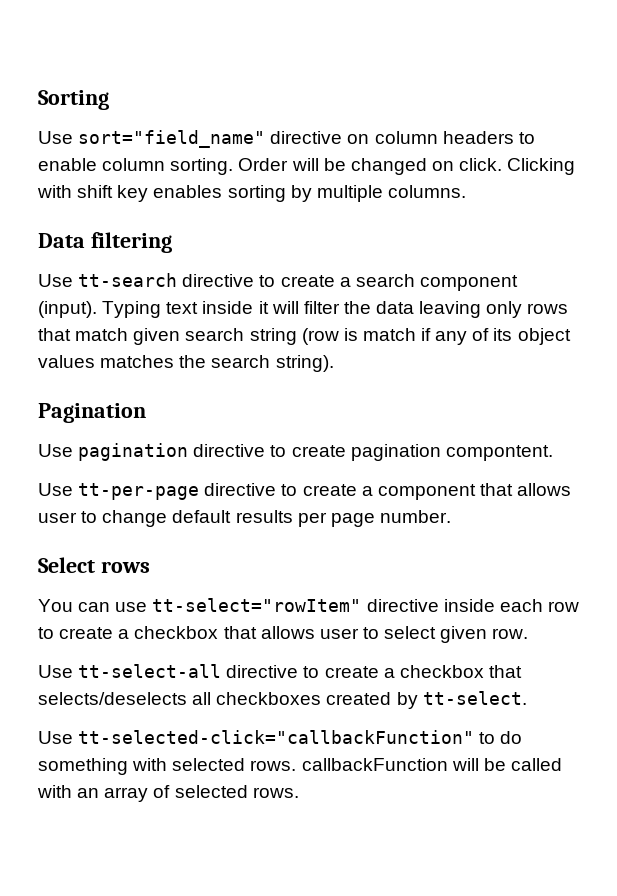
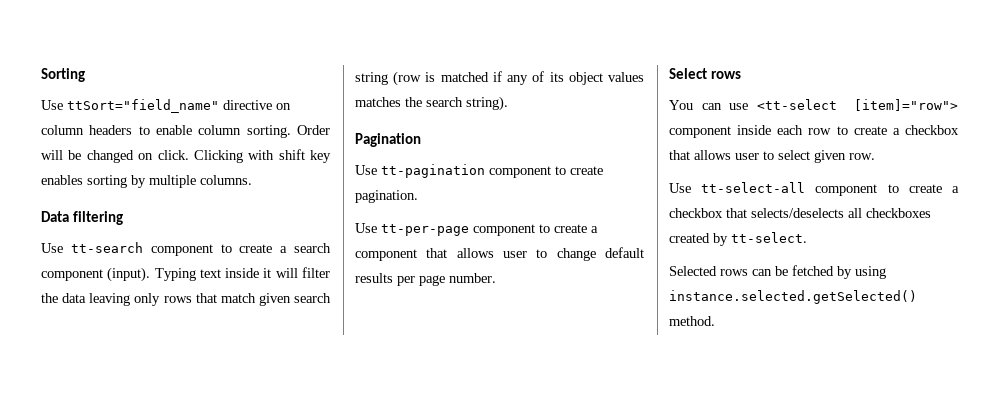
[78,130,266,148] sort="field_name" -> [67,99,219,113] ttSort="field_name"
[182,274,255,287] directive -> [150,244,213,256] component
[362,328,416,341] match -> [440,72,489,82] matched
[78,443,553,461] pagination directive to create pagination compontent. -> [381,164,603,178] [355,190,418,203] tt-pagination component to create pagination.
[204,483,277,496] directive -> [473,224,535,236] component
[152,598,439,612] tt-select="rowItem" directive -> [756,99,958,111] [669,126,731,138] <tt-select [item]="row"> component
[226,665,299,678] directive -> [815,184,878,196] component
[38,730,523,744] [38,758,562,775] [37,785,299,802] Use tt-selected-click="callbackFunction" to do something with selected rows. callbackFunction will be called with an array of selected rows. -> [669,265,886,279] [669,290,917,304] [669,316,715,326] Selected rows can be fetched by using instance.selected.getSelected() method.

